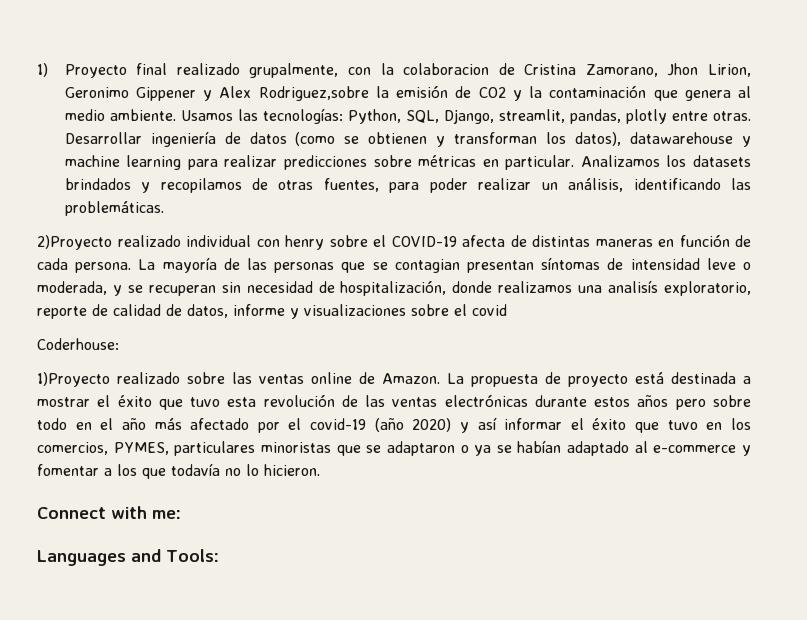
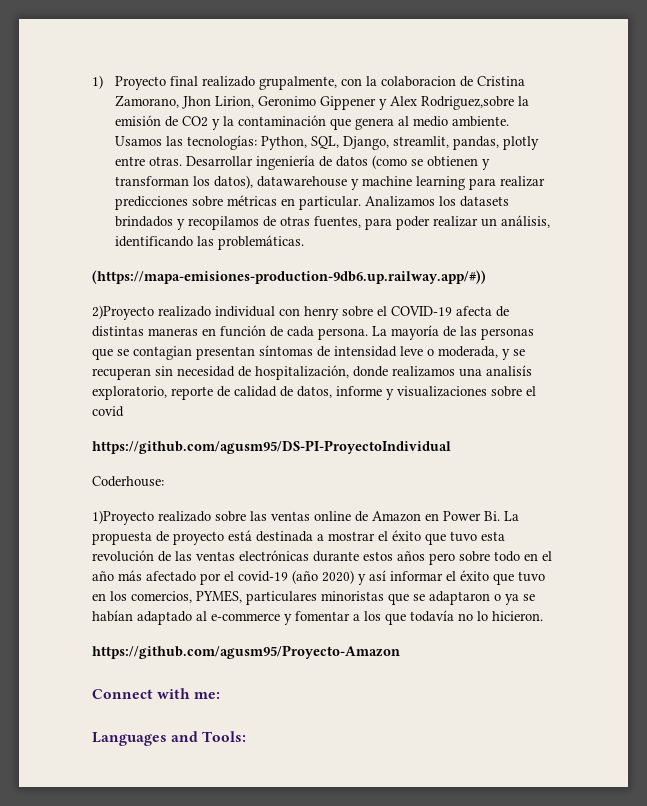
(164, 208) none -> [92,270,486,284] // (https://mapa-emisiones-production-9db6.up.railway.app/#))
(507, 310) none -> [92,440,451,454] // https://github.com/agusm95/DS-PI-ProyectoIndividual
[382,373,440,384] Amazon. -> [372,511,500,522] Amazon en Power Bi.
(320, 470) none -> [92,645,400,659] // https://github.com/agusm95/Proyecto-Amazon

